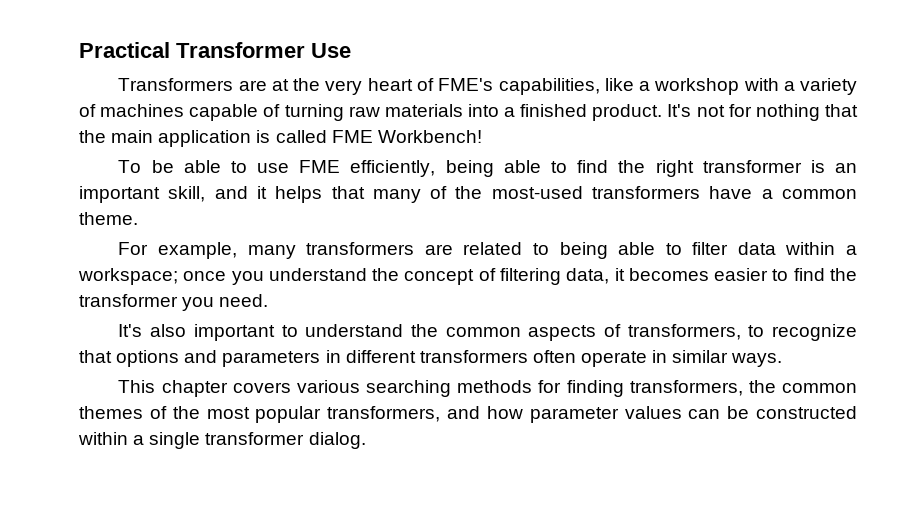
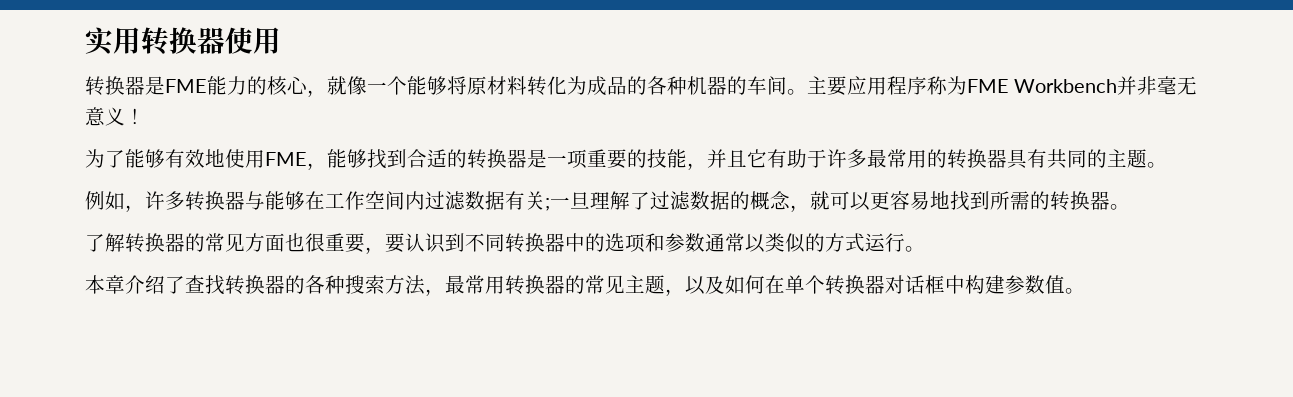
[79,42,351,58] [118,78,857,95] [79,104,858,121] [79,130,482,147] [118,160,857,177] [79,186,857,203] [79,212,138,225] [118,242,858,259] [78,268,858,285] [79,294,269,311] [118,324,857,341] [79,350,783,367] [118,380,858,397] [79,406,858,423] [78,432,366,449] Practical Transformer Use // Transformers are at the very heart of FME's capabilities, like a workshop with a variety of machines capable of turning raw materials into a finished product. It's not for nothing that the main application is called FME Workbench! // To be able to use FME efficiently, being able to find the right transformer is an important skill, and it helps that many of the most-used transformers have a common theme. // For example, many transformers are related to being able to filter data within a workspace; once you understand the concept of filtering data, it becomes easier to find the transformer you need. // It's also important to understand the common aspects of transformers, to recognize that options and parameters in different transformers often operate in similar ways. // This chapter covers various searching methods for finding transformers, the common themes of the most popular transformers, and how parameter values can be constructed within a single transformer dialog. -> [85,27,281,55] [85,76,1198,97] [85,107,145,126] [85,149,1167,170] [85,191,1130,212] [85,233,925,254] [85,275,1085,296] 实用转换器使用 // 转换器是FME能力的核心，就像一个能够将原材料转化为成品的各种机器的车间。主要应用程序称为FME Workbench并非毫无意义！ // 为了能够有效地使用FME，能够找到合适的转换器是一项重要的技能，并且它有助于许多最常用的转换器具有共同的主题。 // 例如，许多转换器与能够在工作空间内过滤数据有关;一旦理解了过滤数据的概念，就可以更容易地找到所需的转换器。 // 了解转换器的常见方面也很重要，要认识到不同转换器中的选项和参数通常以类似的方式运行。 // 本章介绍了查找转换器的各种搜索方法，最常用转换器的常见主题，以及如何在单个转换器对话框中构建参数值。

